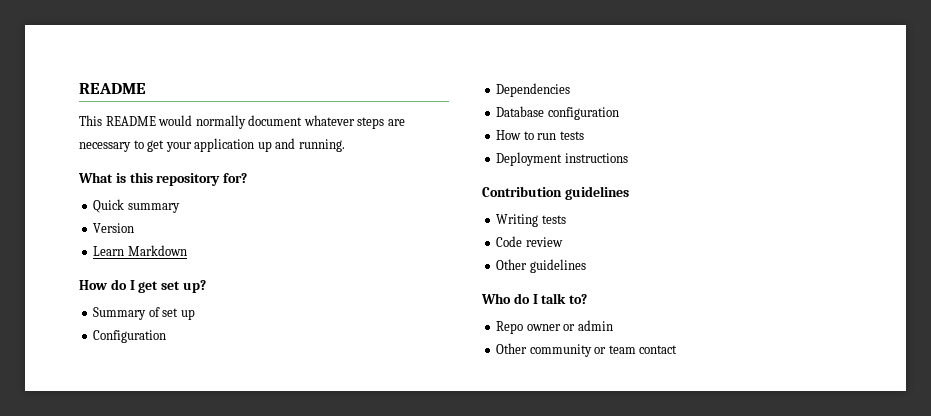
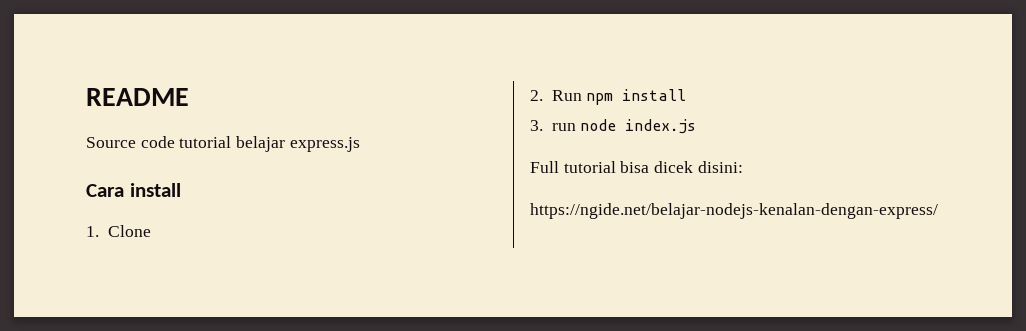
[79,115,405,129] [79,138,345,152] [78,172,248,186] [93,199,180,213] [93,223,135,233] [93,245,187,256] [79,279,206,293] [93,307,195,320] [93,330,167,343] [496,83,571,97] [496,106,619,120] [496,130,584,140] [496,152,628,166] [482,186,629,200] [496,214,566,227] [496,236,563,247] [496,259,586,273] [481,293,588,304] [496,320,613,334] [496,343,678,357] This README would normally document whatever steps are necessary to get your application up and running. // What is this repository for? // Quick summary // Version // Learn Markdown // How do I get set up? // Summary of set up // Configuration // Dependencies // Database configuration // How to run tests // Deployment instructions // Contribution guidelines // Writing tests // Code review // Other guidelines // Who do I talk to? // Repo owner or admin // Other community or team contact -> [86,136,360,152] [86,183,181,197] [86,225,151,237] [530,89,687,105] [530,119,697,134] [530,161,743,173] [530,203,938,219] Source code tutorial belajar express.js // Cara install // 1. Clone // 2. Run npm install // 3. run node index.js // Full tutorial bisa dicek disini: // https://ngide.net/belajar-nodejs-kenalan-dengan-express/

